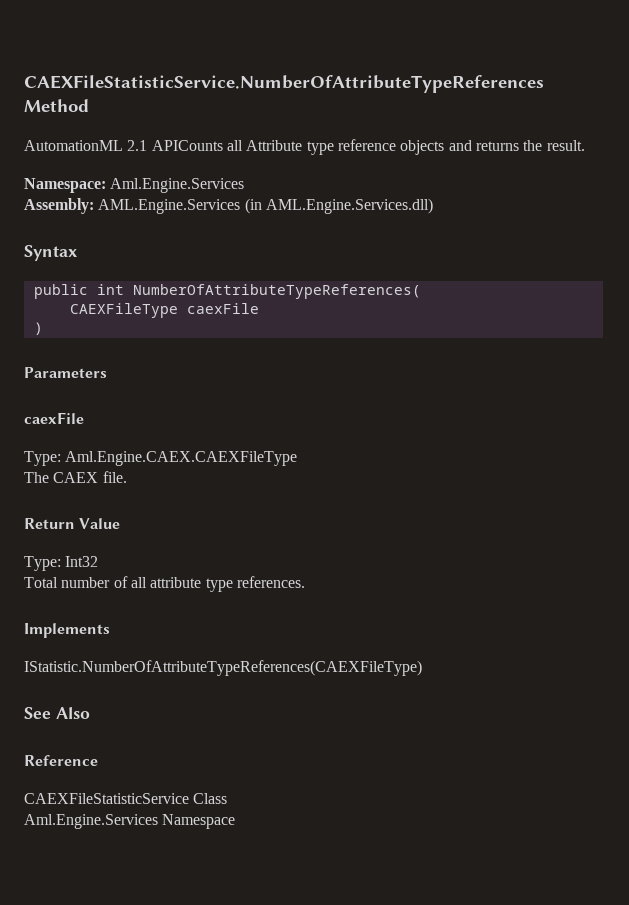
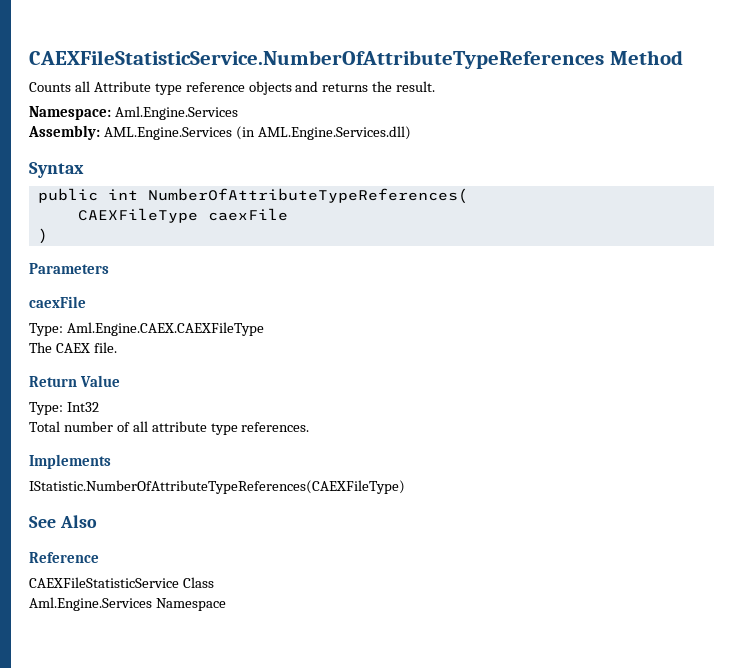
[24,140,223,151] AutomationML 2.1 APICounts -> [29,82,71,92] Counts

